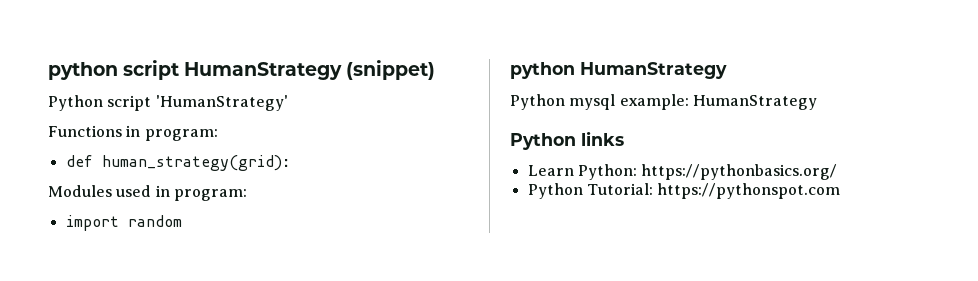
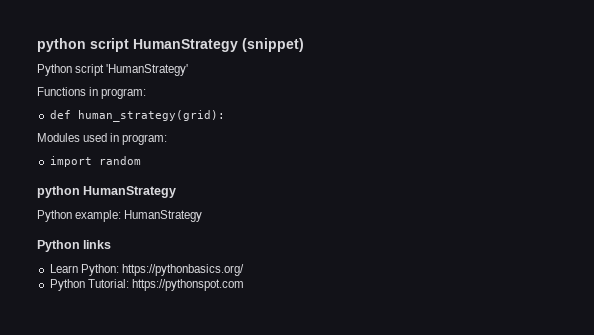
[569,94,616,110] mysql -> (72, 216) none

